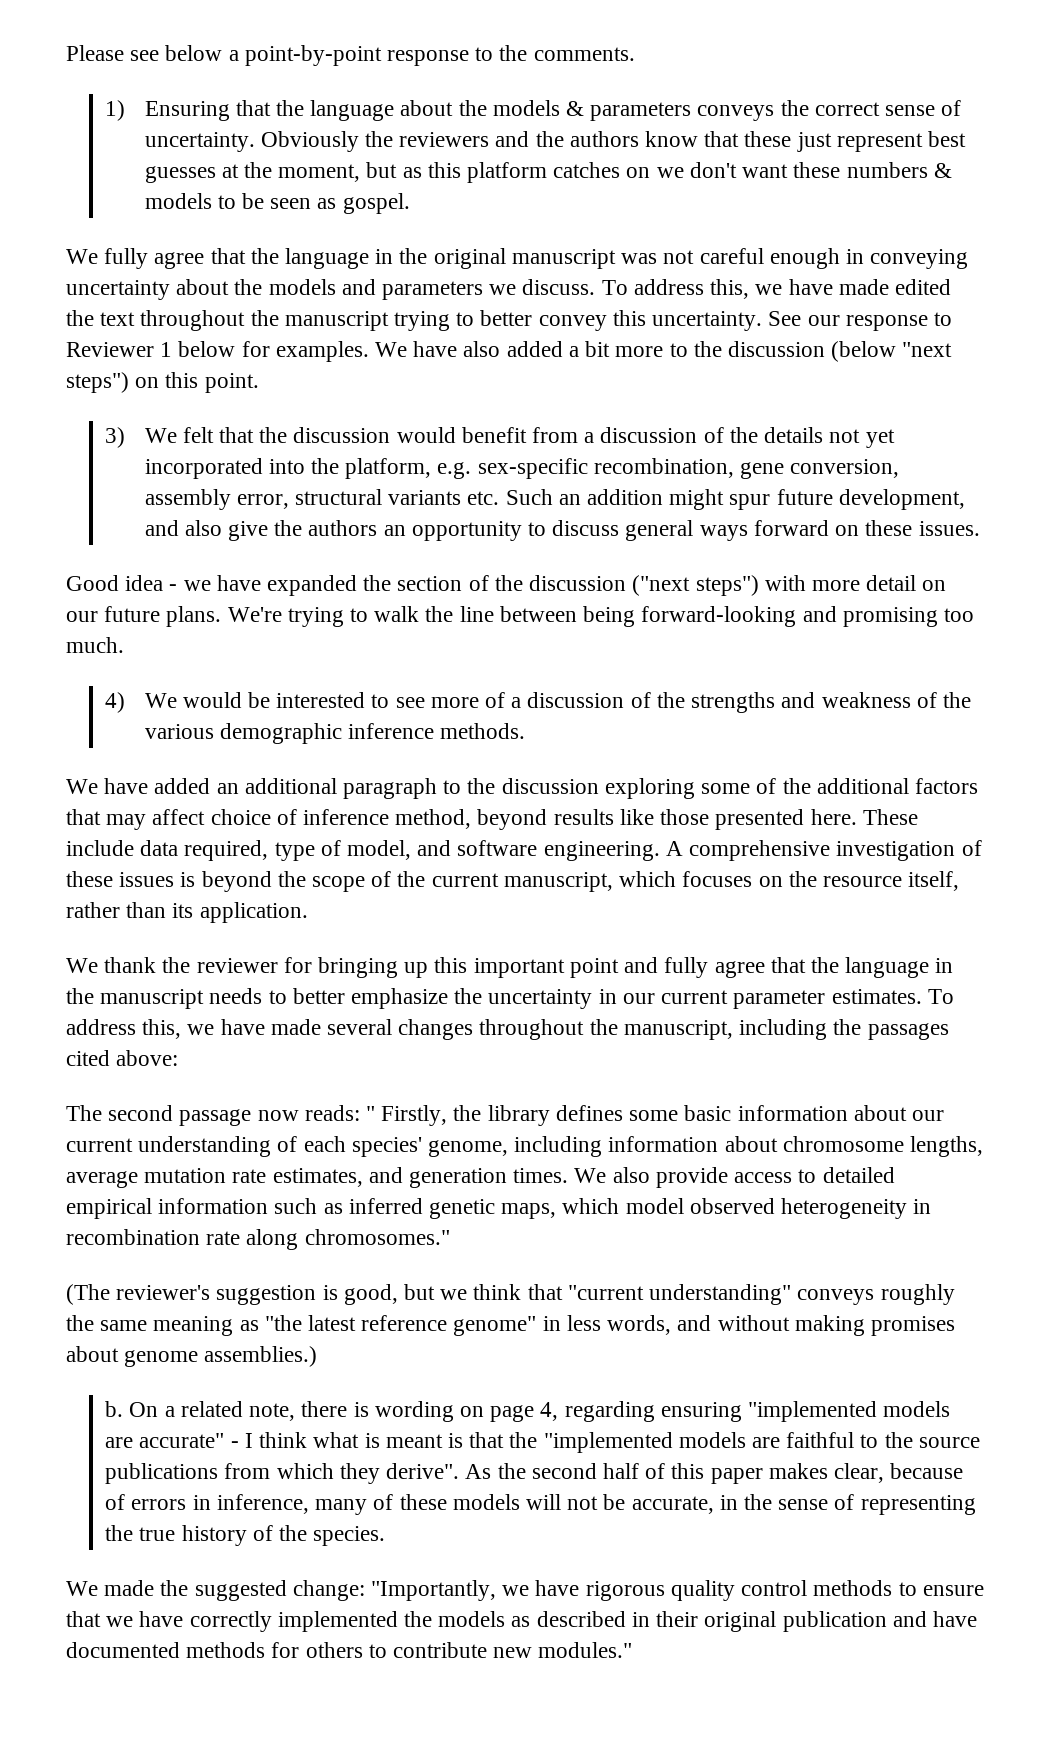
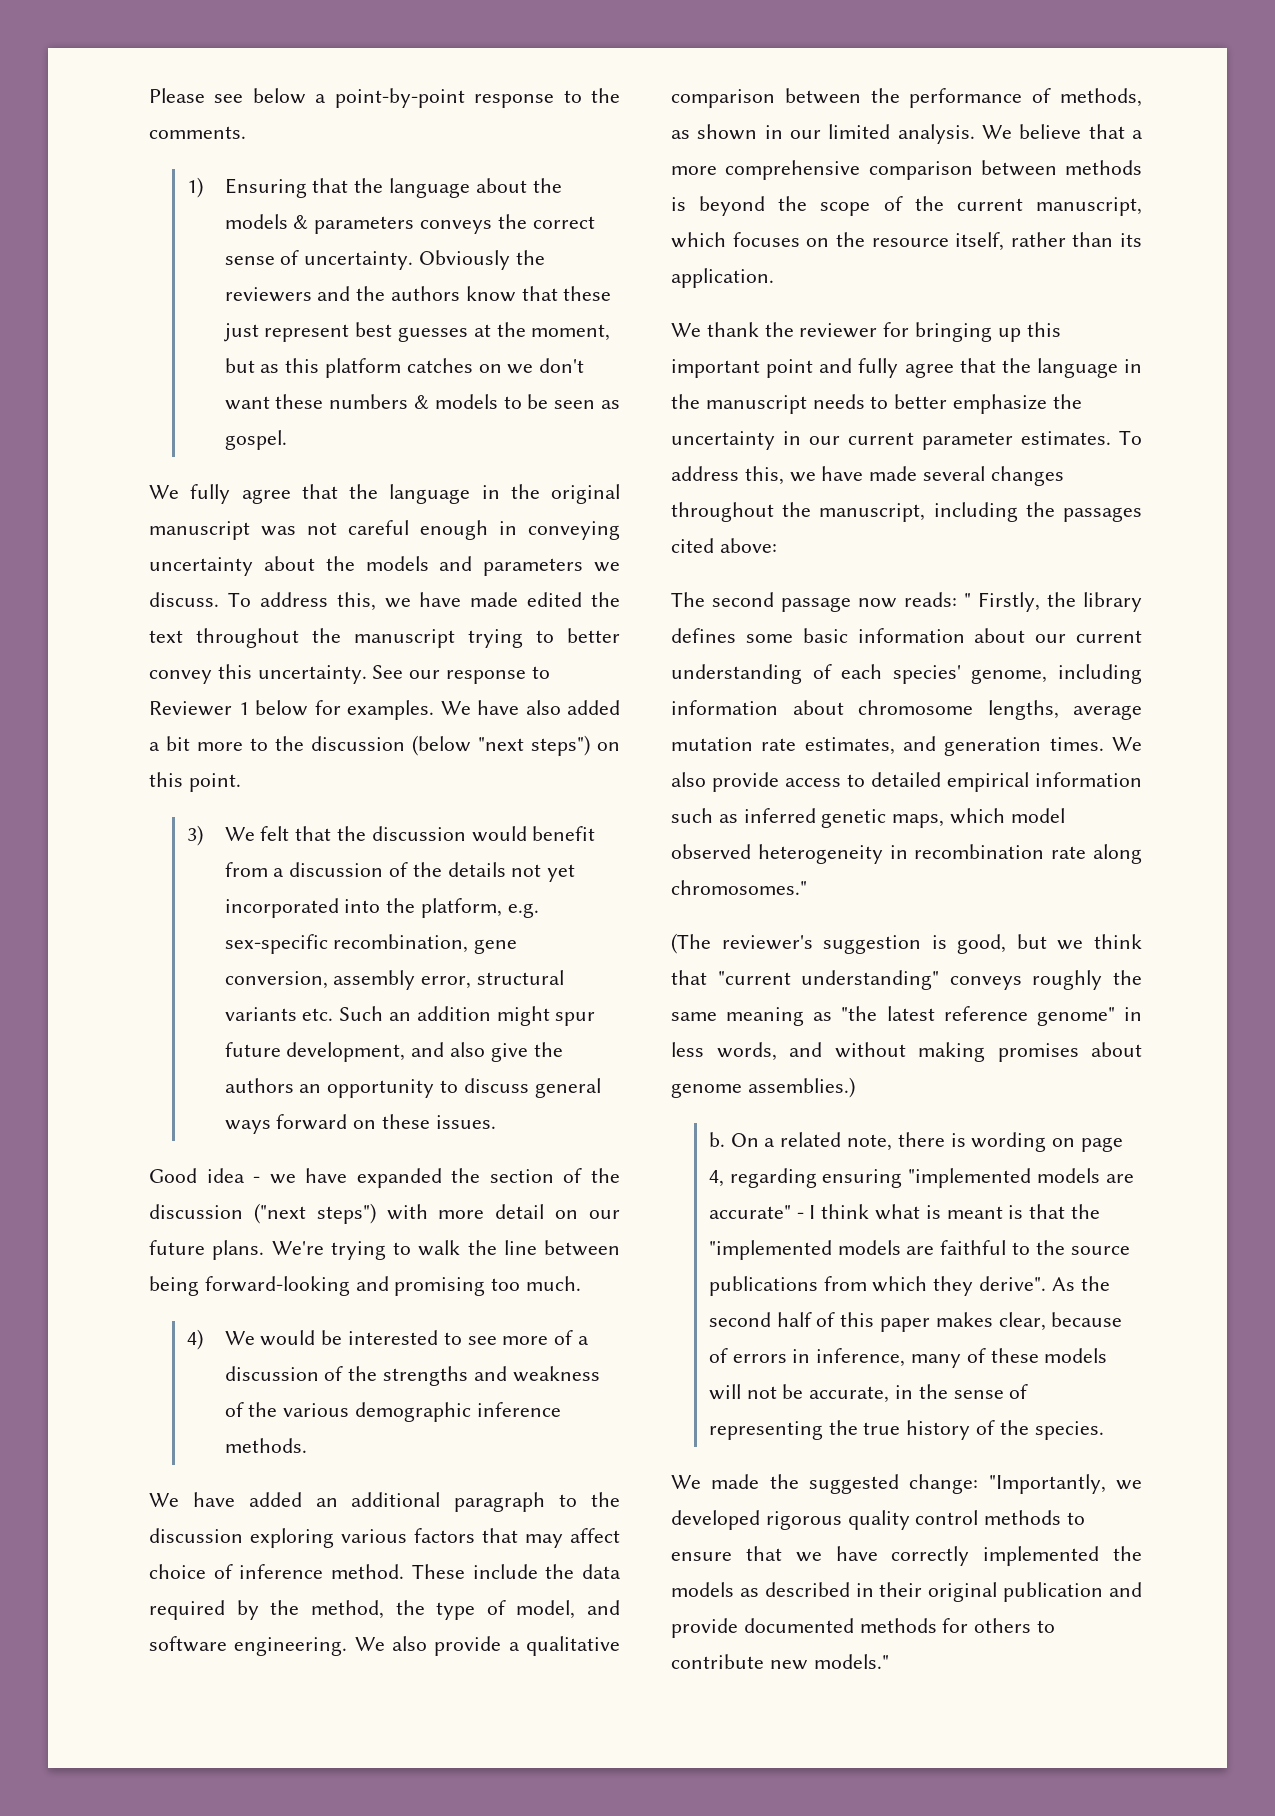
[701,778,909,794] some of the additional -> [341,1529,407,1543] various
[395,809,918,830] [66,840,269,861] method, beyond results like those presented here. These include data required, -> [331,1564,621,1579] [149,1600,425,1620] method. These include the data required by the method, the
[665,840,982,861] [66,871,175,887] A comprehensive investigation of these issues -> [354,1636,620,1656] [671,88,1142,108] [671,124,1143,144] [671,160,1142,180] We also provide a qualitative comparison between the performance of methods, as shown in our limited analysis. We believe that a more comprehensive comparison between methods
[535,1580,580,1596] have -> [671,1510,760,1530] developed
[932,1611,977,1627] have -> [671,1618,738,1638] provide
[538,1642,633,1658] modules." -> [813,1654,889,1669] models."

